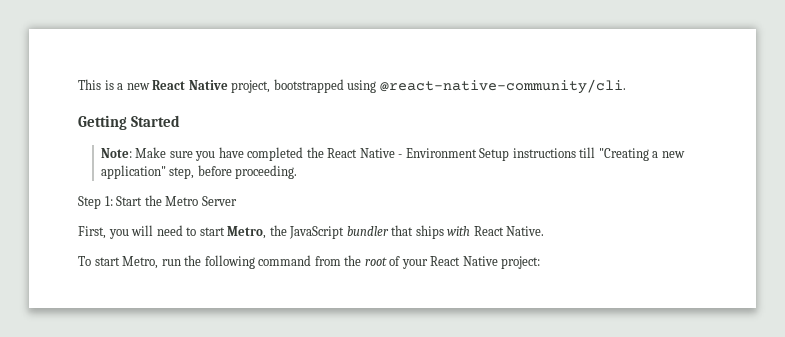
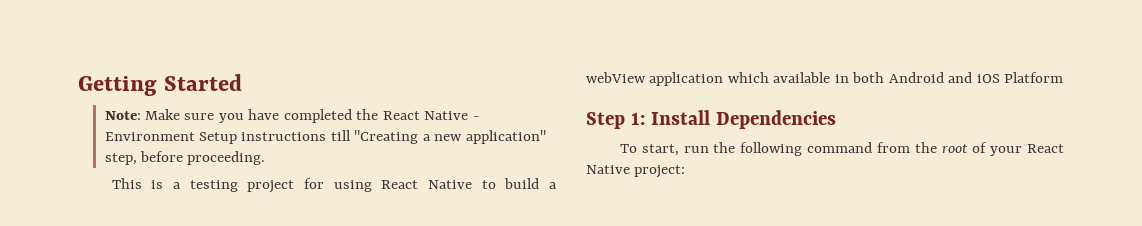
[78,79,626,94] This is a new React Native project, bootstrapped using @react-native-community/cli. // -> (78, 86) none
[78,195,237,209] [78,225,545,239] Step 1: Start the Metro Server // First, you will need to start Metro, the JavaScript bundler that ships with React Native. -> [111,178,557,193] [586,72,1064,86] [586,110,836,129] This is a testing project for using React Native to build a webView application which available in both Android and iOS Platform // Step 1: Install Dependencies
[94,256,159,269] start Metro, -> [641,144,679,156] start,

